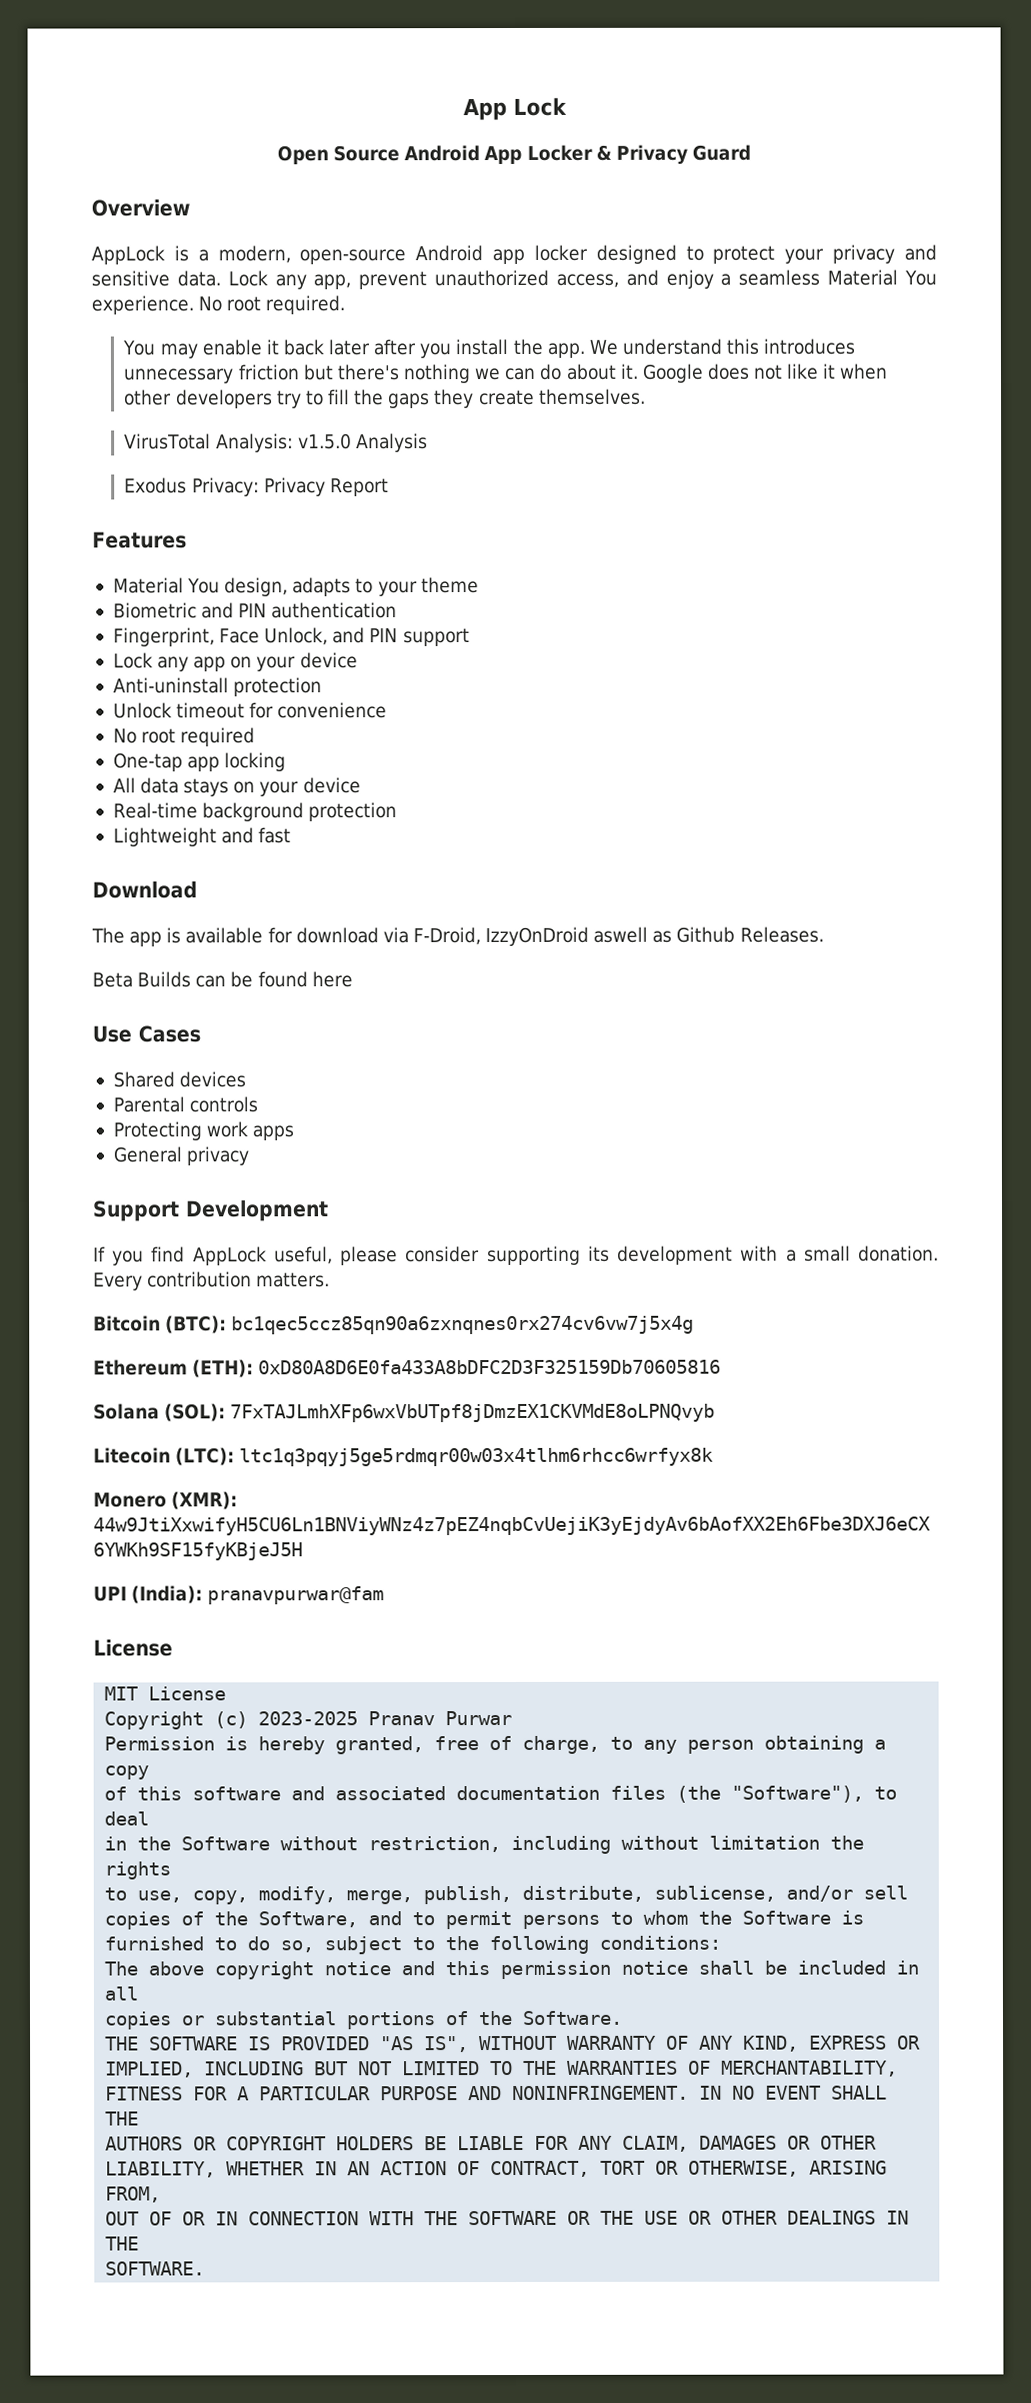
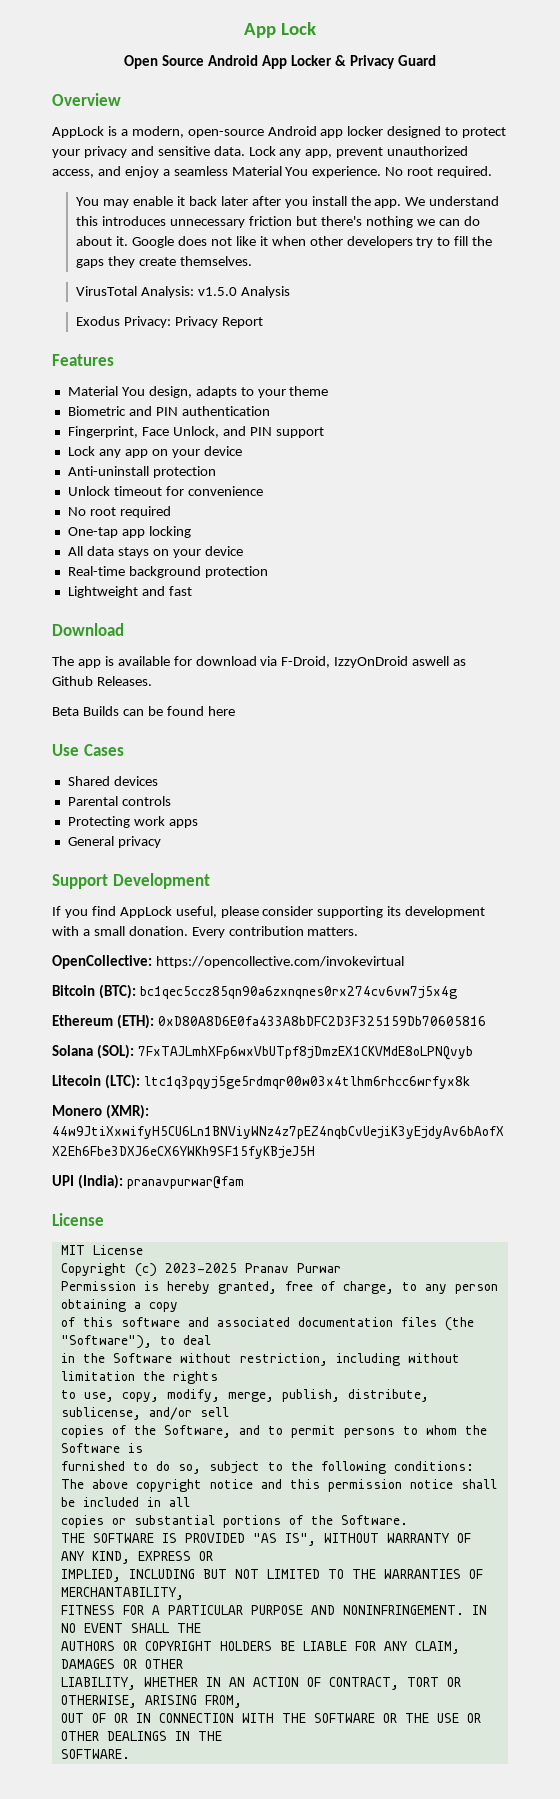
(331, 1280) none -> [52,955,404,969] // OpenCollective: https://opencollective.com/invokevirtual

